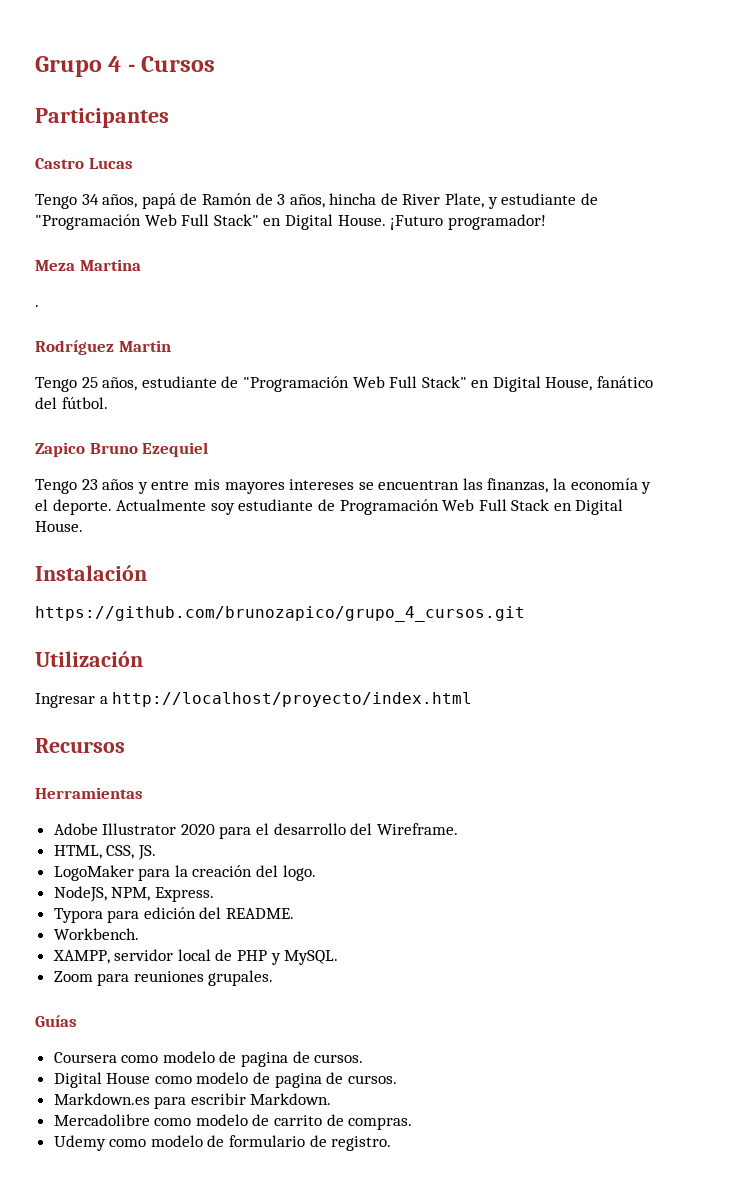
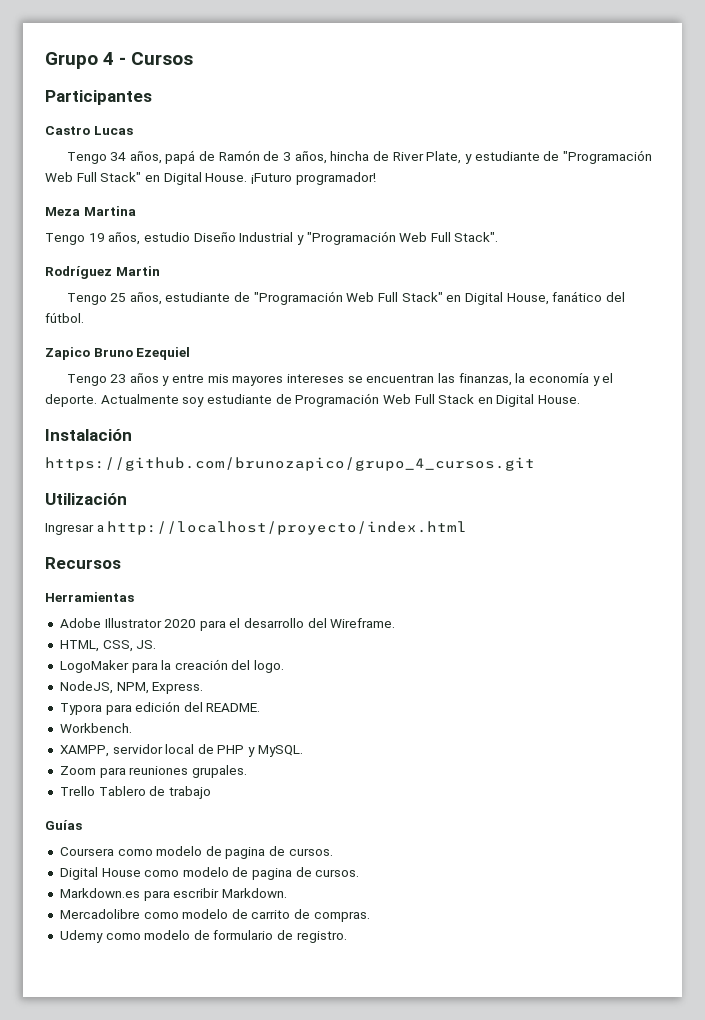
[35,305,39,307] . -> [45,231,499,245] Tengo 19 años, estudio Diseño Industrial y "Programación Web Full Stack".
(274, 978) none -> [59,786,211,799] // Trello Tablero de trabajo

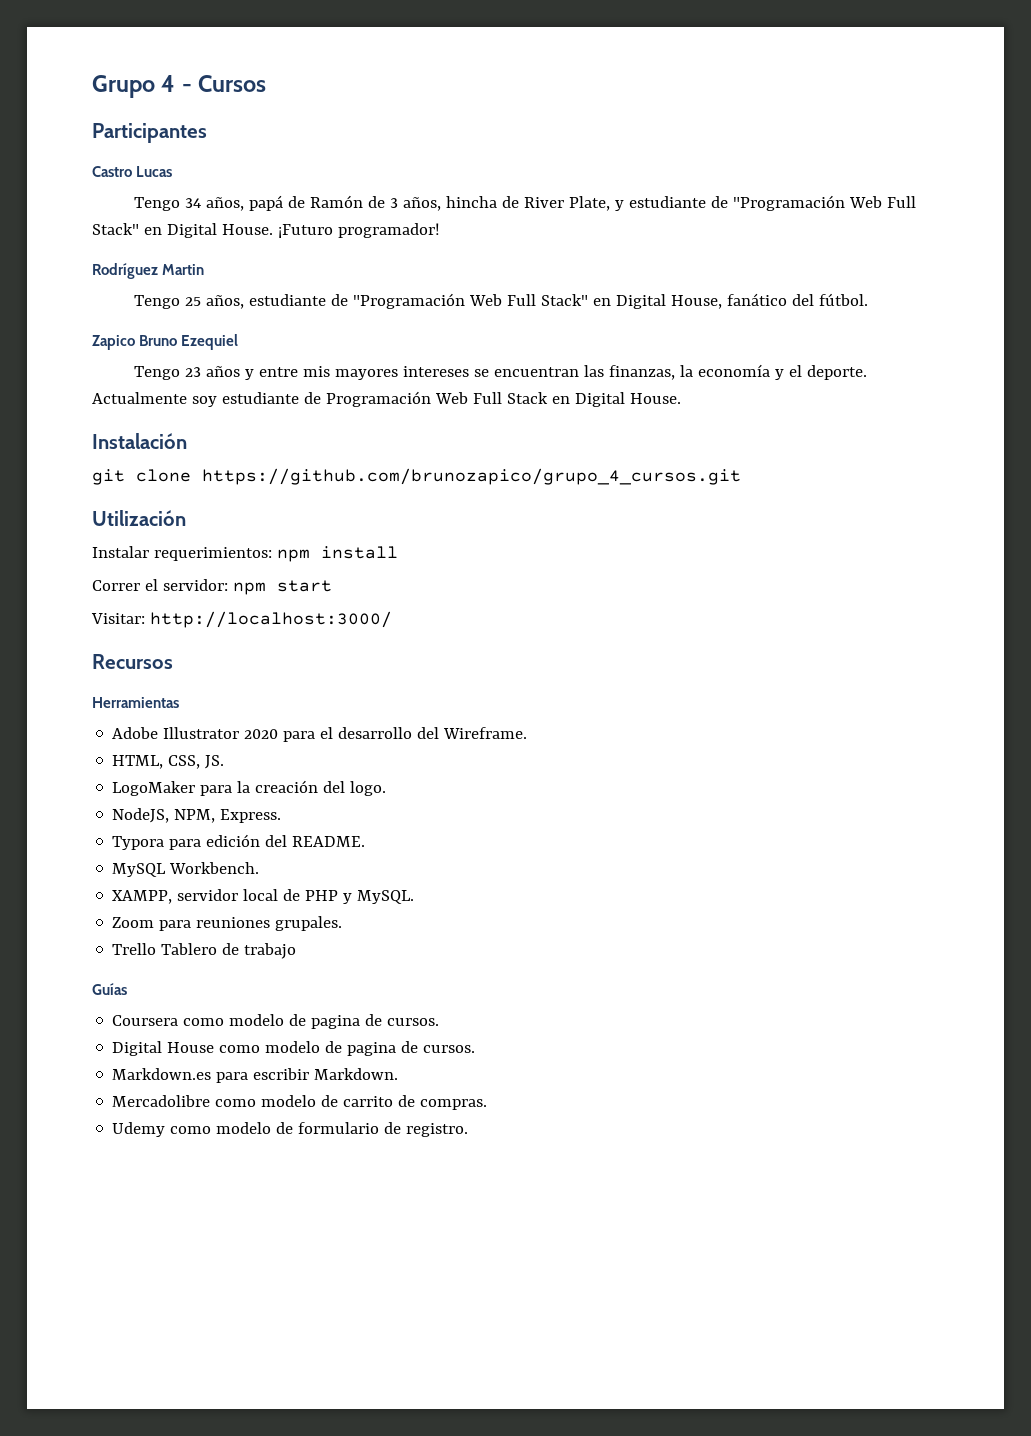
[45,206,136,216] [45,231,499,245] // Meza Martina // Tengo 19 años, estudio Diseño Industrial y "Programación Web Full Stack". -> (440, 230) none
(132, 435) none -> [92,469,191,485] git clone
[45,521,468,535] Ingresar a http://localhost/proyecto/index.html -> [92,546,398,562] [92,579,332,595] [91,611,392,628] Instalar requerimientos: npm install // Correr el servidor: npm start // Visitar: http://localhost:3000/
(261, 707) none -> [112,863,167,877] MySQL

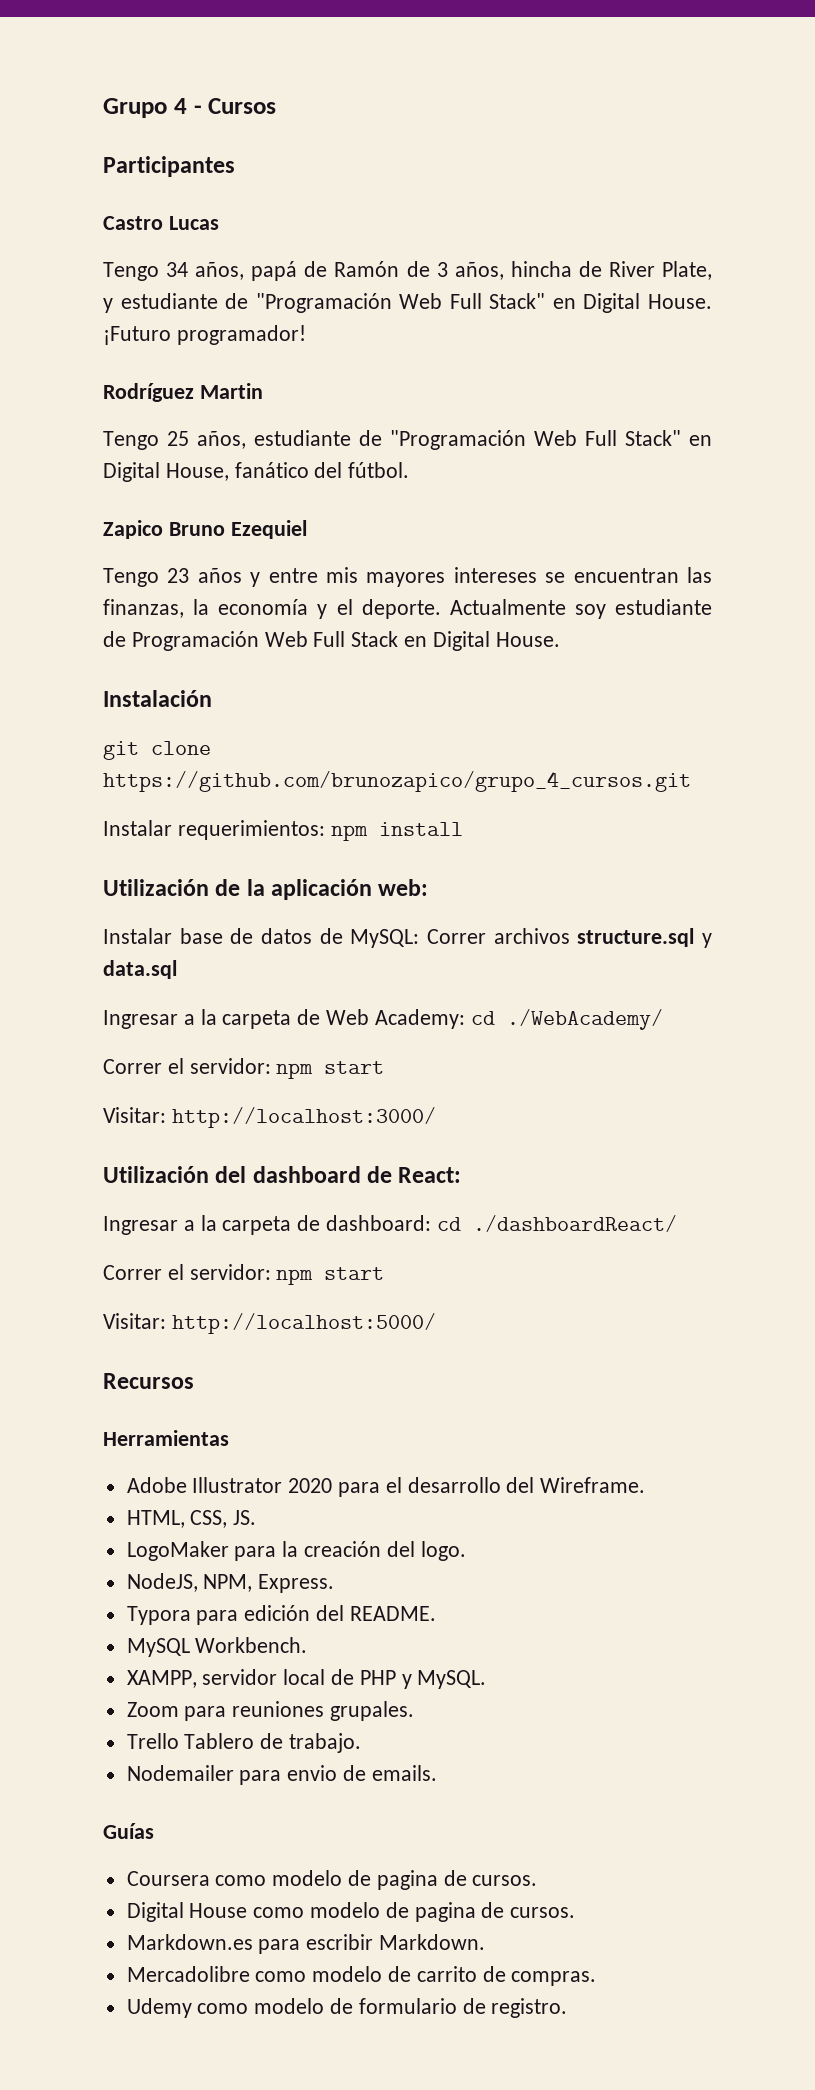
[92,510,186,526] // Utilización -> (691, 781) none
(398, 552) none -> [103,879,429,900] [103,928,712,948] [103,960,177,979] [103,1009,663,1030] // Utilización de la aplicación web: // Instalar base de datos de MySQL: Correr archivos structure.sql y data.sql // Ingresar a la carpeta de Web Academy: cd ./WebAcademy/
(392, 619) none -> [103,1166,462,1183] [103,1215,677,1235] [103,1264,385,1285] [103,1313,436,1334] // Utilización del dashboard de React: // Ingresar a la carpeta de dashboard: cd ./dashboardReact/ // Correr el servidor: npm start // Visitar: http://localhost:5000/
[244,943,297,959] trabajo -> [289,1733,362,1753] [126,1765,437,1785] trabajo. // Nodemailer para envio de emails.

